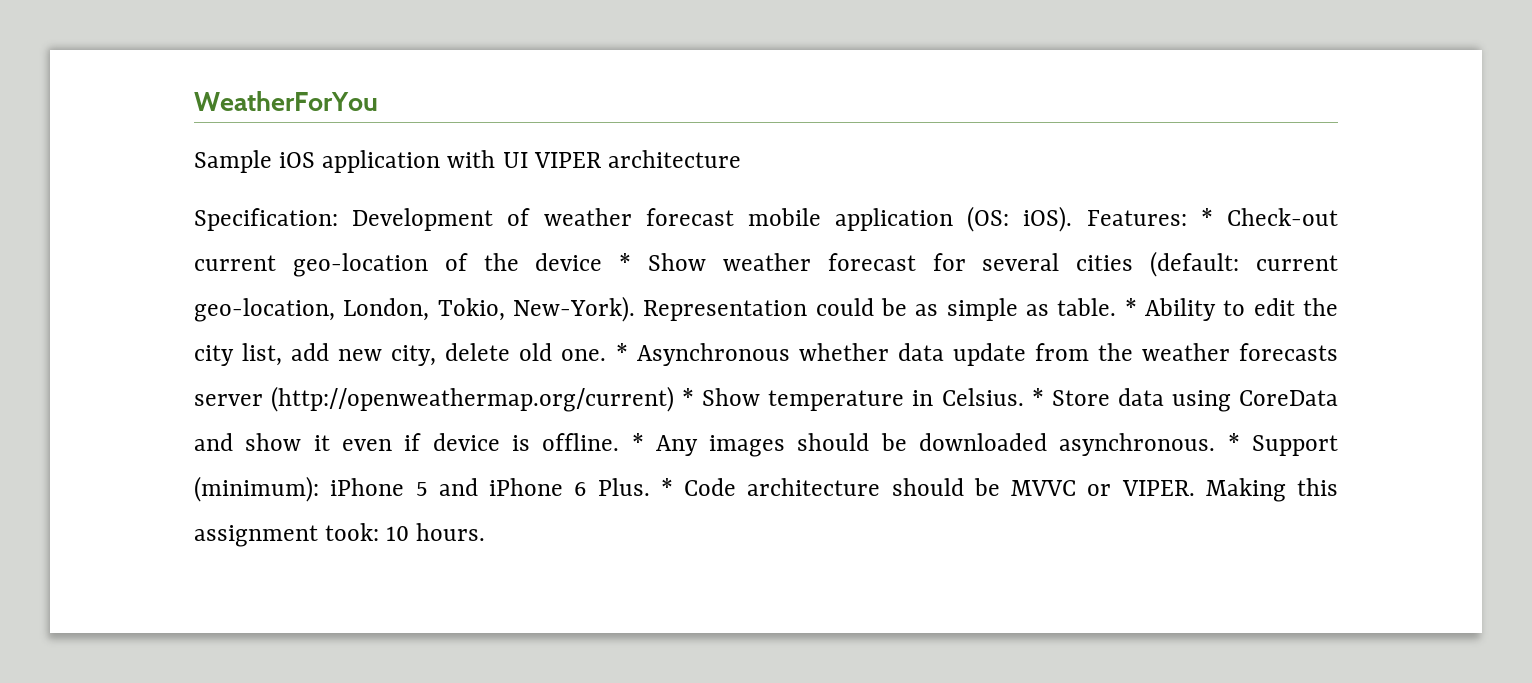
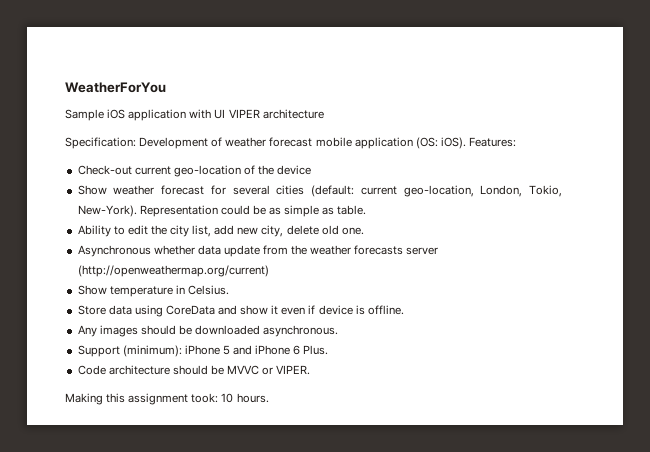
[1200,208,1213,226] * -> (516, 142) //
[619,253,632,271] * -> (312, 170) //
[1124,298,1137,316] * -> (367, 210) //
[615,343,628,361] * -> (364, 231) //
[682,388,695,406] * -> (269, 271) //
[1031,388,1044,406] * -> (229, 290) //
[631,433,644,451] * -> (404, 310) //
[1227,433,1240,451] * -> (339, 331) //
[660,478,673,496] * -> (329, 350) //
(1195, 488) none -> (311, 370) //

